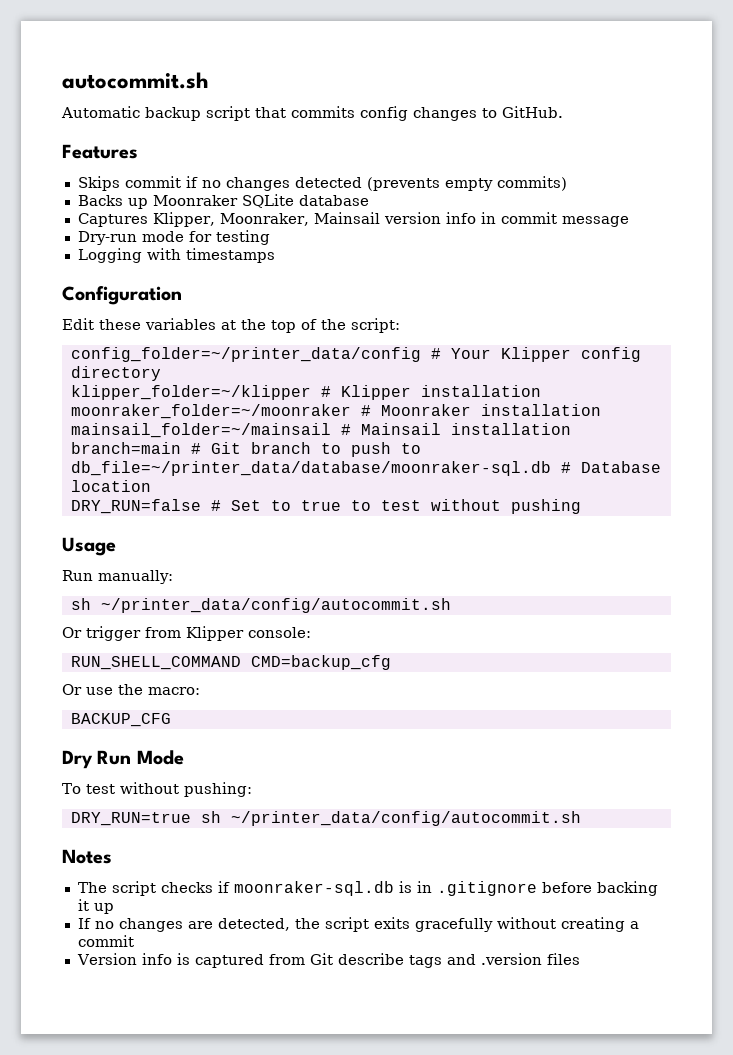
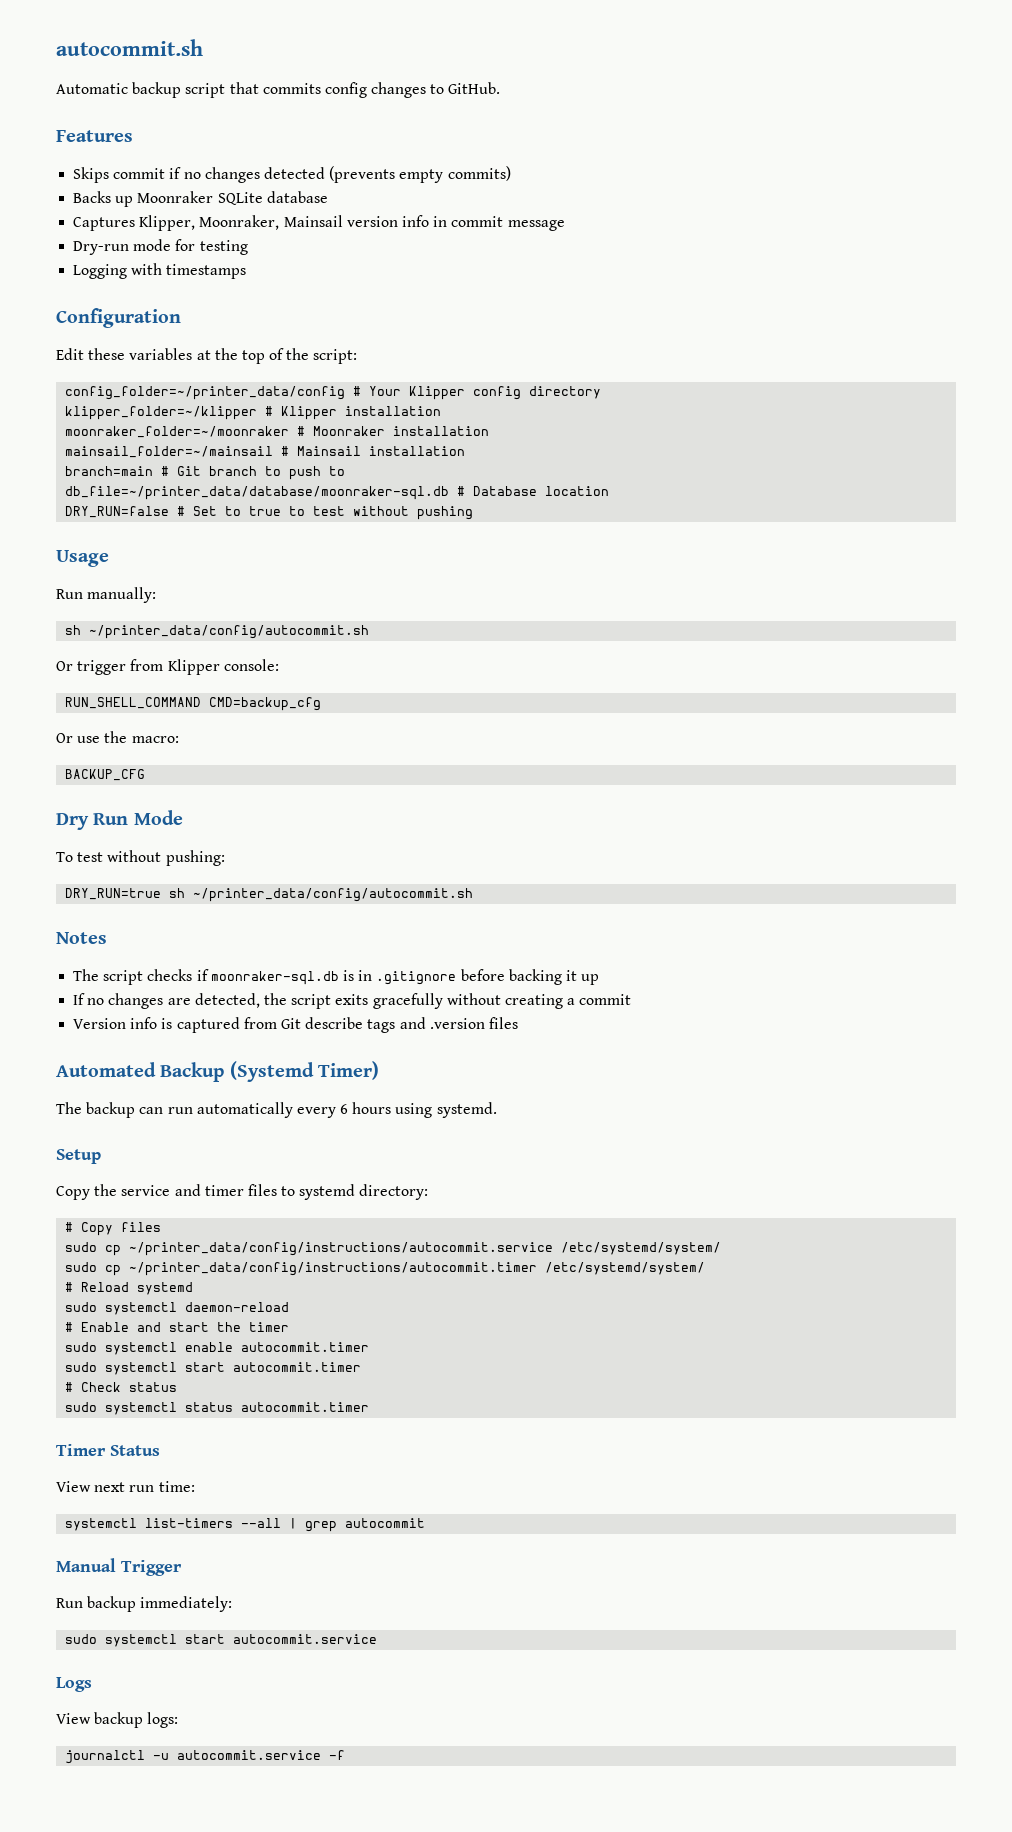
(580, 959) none -> [56,1061,379,1082] [56,1102,497,1118] [56,1149,101,1164] [56,1184,429,1200] [65,1222,162,1236] [65,1242,722,1256] [65,1262,706,1276] [65,1282,194,1295] [65,1302,290,1315] [65,1322,290,1332] [65,1342,370,1355] [65,1362,362,1375] [65,1382,178,1392] [65,1402,370,1415] [56,1444,160,1456] [56,1481,195,1492] [65,1518,426,1532] [56,1558,182,1576] [56,1596,233,1612] [65,1634,378,1647] [56,1677,92,1692] [56,1712,179,1728] [65,1750,346,1764] // Automated Backup (Systemd Timer) // The backup can run automatically every 6 hours using systemd. // Setup // Copy the service and timer files to systemd directory: // # Copy files // sudo cp ~/printer_data/config/instructions/autocommit.service /etc/systemd/system/ // sudo cp ~/printer_data/config/instructions/autocommit.timer /etc/systemd/system/ // # Reload systemd // sudo systemctl daemon-reload // # Enable and start the timer // sudo systemctl enable autocommit.timer // sudo systemctl start autocommit.timer // # Check status // sudo systemctl status autocommit.timer // Timer Status // View next run time: // systemctl list-timers --all | grep autocommit // Manual Trigger // Run backup immediately: // sudo systemctl start autocommit.service // Logs // View backup logs: // journalctl -u autocommit.service -f

